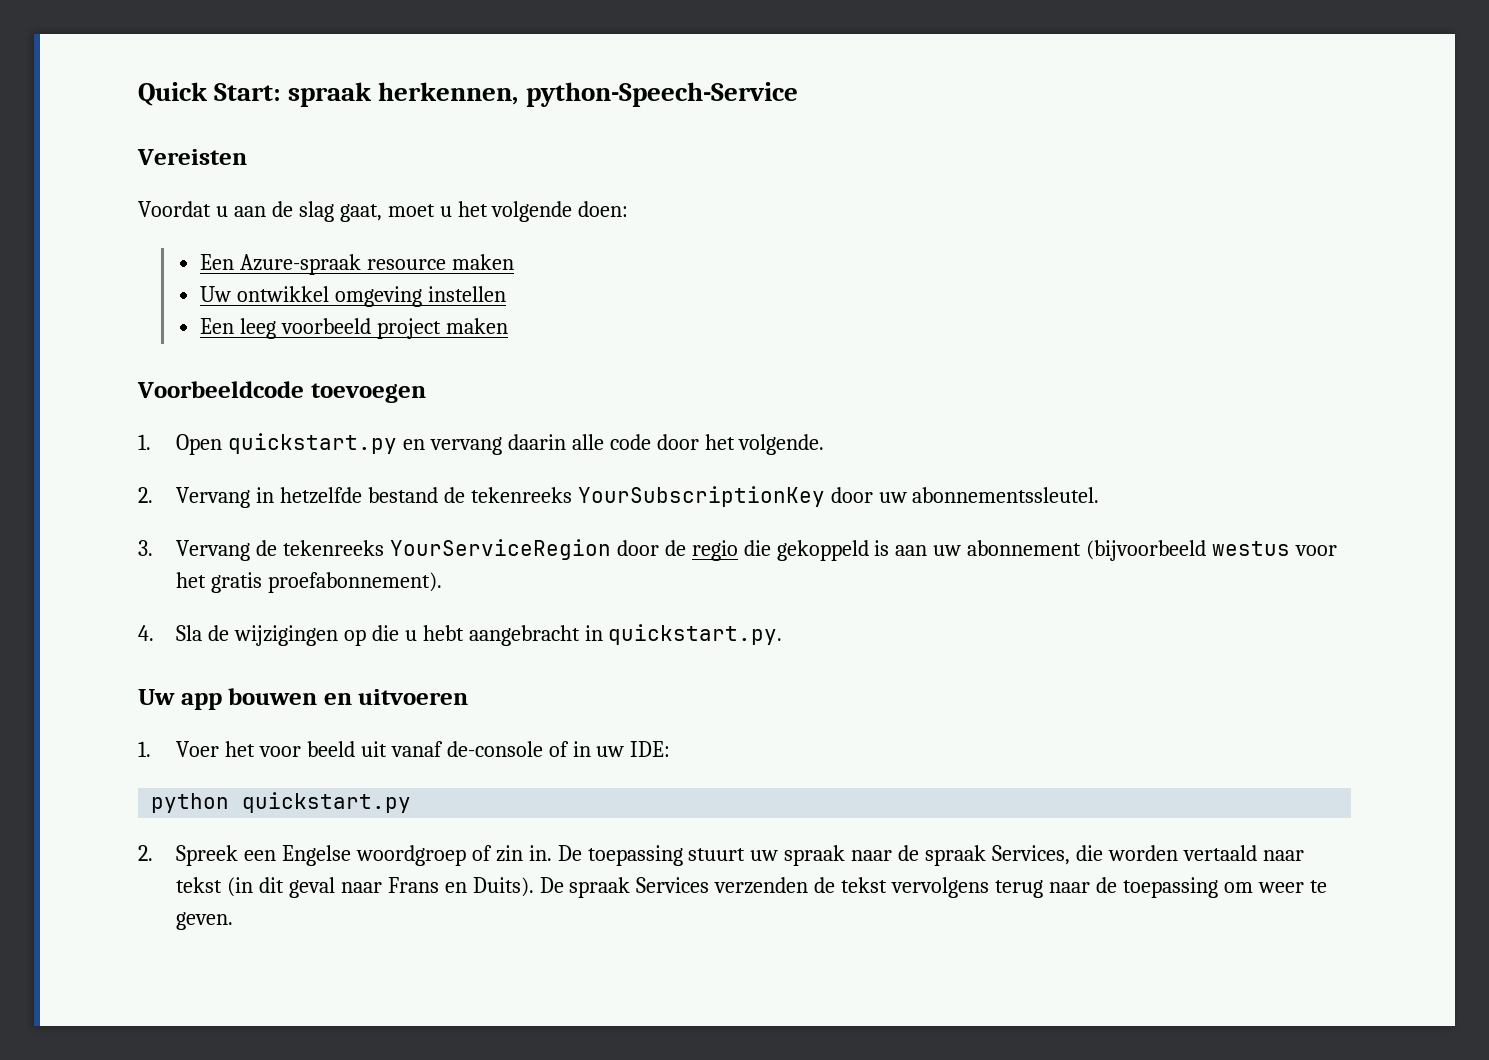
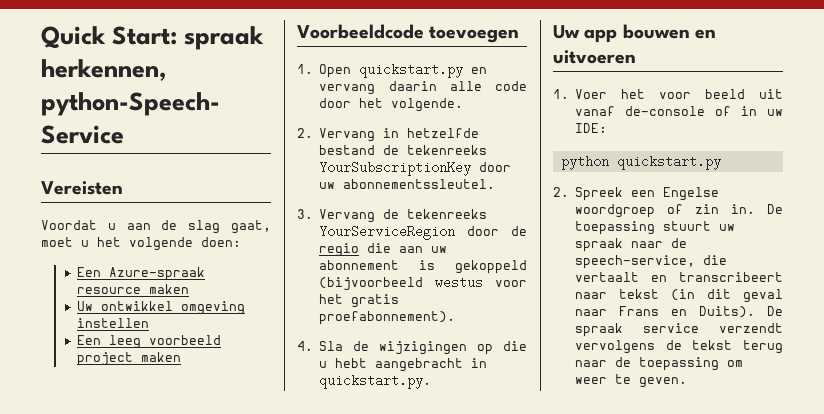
[776,540,890,561] gekoppeld is -> (392, 248) none
(1082, 548) none -> [419,260,527,274] is gekoppeld
[925,845,1257,866] spraak Services, die worden vertaald -> [575,255,728,269] [575,272,783,282] speech-service, die vertaalt en transcribeert
[636,877,809,894] Services verzenden -> [643,323,783,333] [575,340,656,354] service verzendt vervolgens
[891,877,990,898] vervolgens -> (733, 345) none

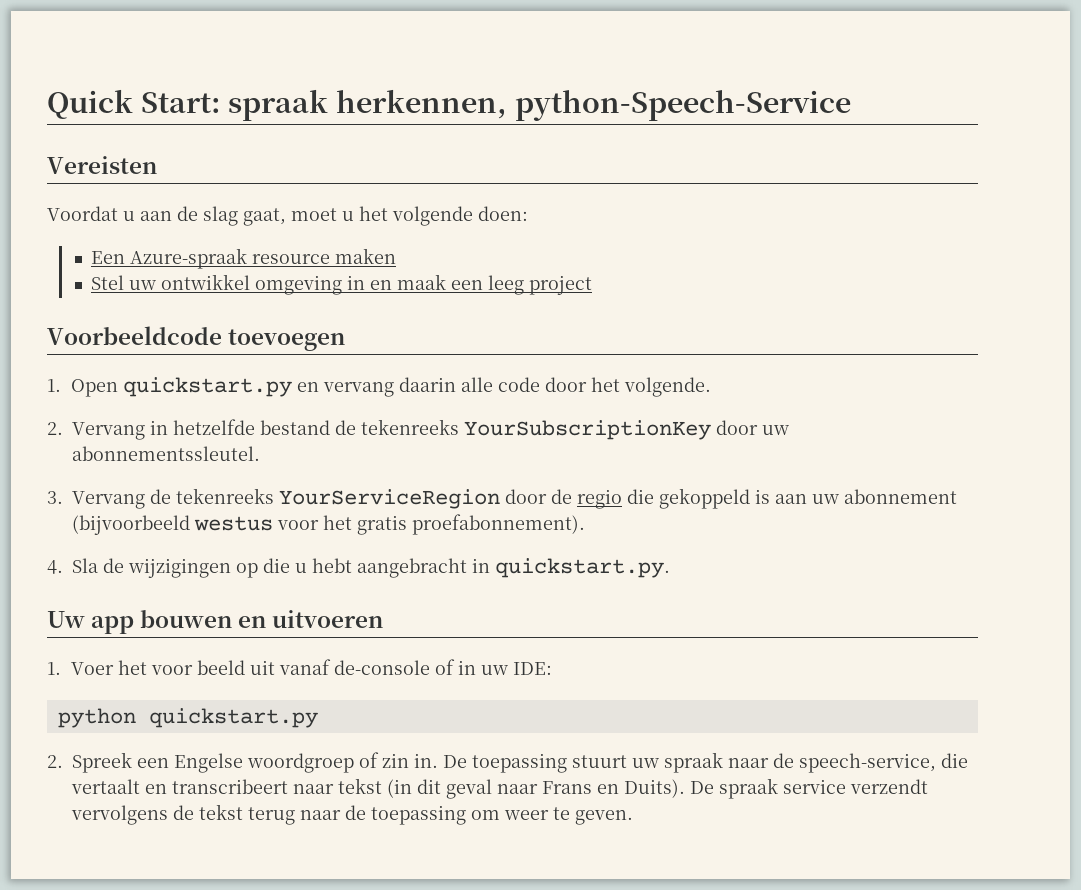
[76,301,245,315] [76,318,149,328] [76,335,221,349] Uw ontwikkel omgeving instellen // Een leeg voorbeeld -> [91,274,525,295] Stel uw ontwikkel omgeving in en maak een leeg
[140,352,181,362] maken -> (593, 285) none
(392, 248) none -> [659,488,770,509] gekoppeld is
[419,260,527,274] is gekoppeld -> (957, 496) none

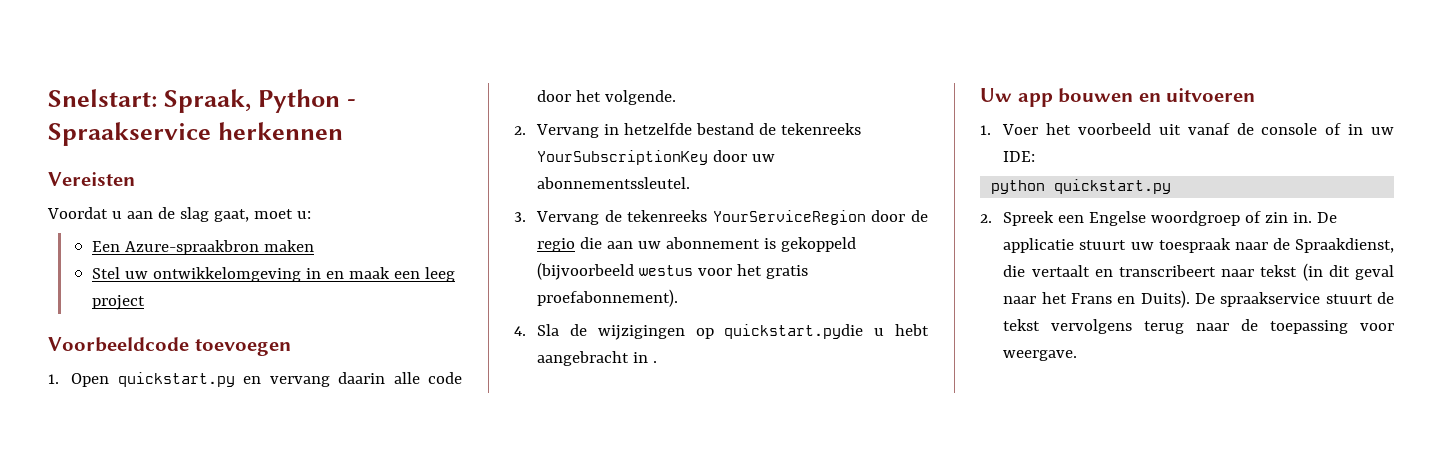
[47,89,851,121] Quick Start: spraak herkennen, python-Speech-Service -> [48,89,356,113] [48,122,343,146] Snelstart: Spraak, Python - Spraakservice herkennen
[342,206,528,226] u het volgende doen: -> [296,211,311,219] u:
[130,248,331,269] Azure-spraak resource -> [124,240,259,255] Azure-spraakbron
[161,274,343,295] ontwikkel omgeving -> [152,267,301,282] ontwikkelomgeving
[659,488,770,509] gekoppeld is -> (603, 243) none
(957, 496) none -> [764,237,857,252] is gekoppeld
[263,558,290,573] die -> [724,324,864,339] quickstart.pydie
[495,558,670,578] quickstart.py. -> [653,361,658,363] .
[151,659,431,675] voor beeld uit vanaf de-console -> [1078,123,1318,135] voorbeeld uit vanaf de console
[472,753,567,773] toepassing -> [1003,238,1075,253] applicatie
[664,752,936,773] spraak naar de speech-service, -> [1158,238,1394,253] toespraak naar de Spraakdienst,
(538, 789) none -> [1041,292,1067,304] het
[719,778,928,799] [71,805,168,825] spraak service verzendt vervolgens -> [1220,292,1373,307] spraakservice stuurt
(243, 812) none -> [1051,319,1133,334] vervolgens
[471,807,633,825] om weer te geven. -> [1360,323,1394,331] [1003,350,1078,361] voor weergave.

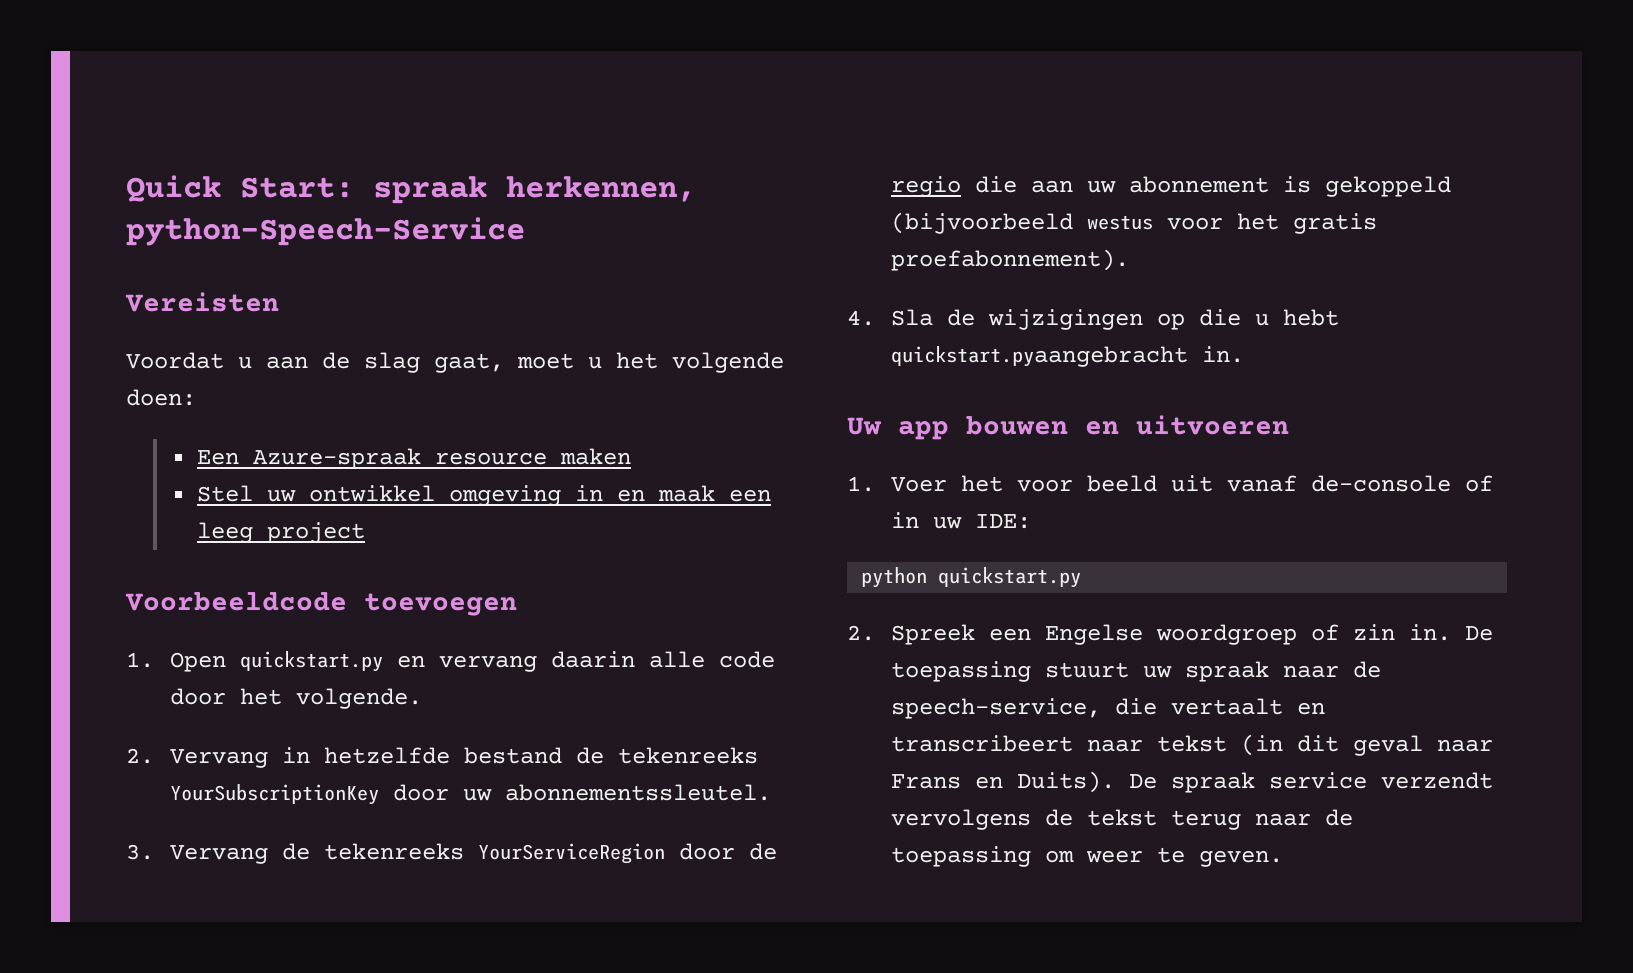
[48,89,356,113] [48,122,343,146] Snelstart: Spraak, Python - Spraakservice herkennen -> [126,175,696,204] [126,217,525,246] Quick Start: spraak herkennen, python-Speech-Service
[296,211,311,219] u: -> [588,352,784,373] [126,389,196,406] u het volgende doen:
[124,240,259,255] Azure-spraakbron -> [252,448,547,469] Azure-spraak resource
[152,267,301,282] ontwikkelomgeving -> [308,485,561,506] ontwikkel omgeving
[724,324,864,339] quickstart.pydie -> [1199,309,1242,326] die
[537,351,658,366] aangebracht in . -> [891,346,1245,367] quickstart.pyaangebracht in.
[1078,123,1318,135] voorbeeld uit vanaf de console -> [1017,475,1452,492] voor beeld uit vanaf de-console
[1003,238,1075,253] applicatie -> [891,661,1032,682] toepassing
[1158,238,1394,253] toespraak naar de Spraakdienst, -> [1185,661,1382,682] [891,698,1102,719] spraak naar de speech-service,
[1041,292,1067,304] het -> (1494, 745) none
[1220,292,1373,307] spraakservice stuurt -> [1171,772,1494,793] [891,809,1032,830] spraak service verzendt vervolgens
[1051,319,1133,334] vervolgens -> (1158, 817) none
[1360,323,1394,331] [1003,350,1078,361] voor weergave. -> [1045,847,1284,867] om weer te geven.

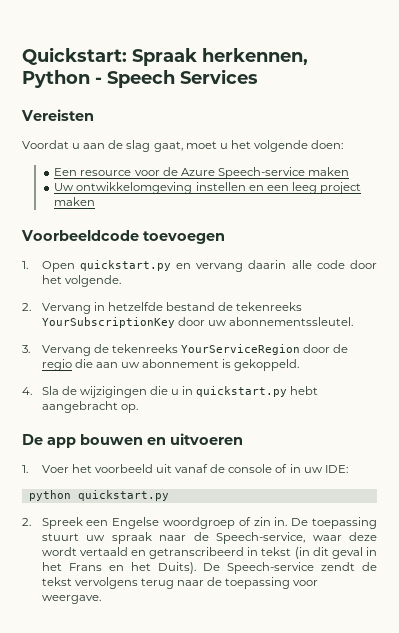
[126,175,696,204] [126,217,525,246] Quick Start: spraak herkennen, python-Speech-Service -> [22,47,308,66] [22,69,258,88] Quickstart: Spraak herkennen, Python - Speech Services
[252,448,631,469] [196,485,715,506] Azure-spraak resource maken // Stel uw ontwikkel omgeving in en maak -> [80,167,349,179] [54,182,264,194] resource voor de Azure Speech-service maken // Uw ontwikkelomgeving instellen en
(365, 532) none -> [54,197,96,206] maken
[1325,176,1452,197] [891,212,1378,234] [891,249,1130,271] gekoppeld (bijvoorbeeld westus voor het gratis proefabonnement). -> [234,359,300,371] gekoppeld.
[1157,313,1186,330] op -> (147, 392) none
[1283,309,1340,326] [891,346,1245,367] [847,417,882,435] hebt quickstart.pyaangebracht in. // Uw -> [182,386,319,397] [41,401,138,413] [22,434,43,445] in quickstart.py hebt aangebracht op. // De
[1017,475,1452,492] voor beeld uit vanaf de-console -> [94,464,273,473] voorbeeld uit vanaf de console
[891,698,1326,719] [891,735,1144,752] speech-service, die vertaalt en transcribeert naar -> [216,532,377,544] [41,547,259,559] Speech-service, waar deze wordt vertaald en getranscribeerd in
[1437,739,1494,752] naar -> [366,547,377,556] [41,562,62,571] in het
(1004, 782) none -> [130,562,151,571] het
[1171,772,1494,793] [891,809,1032,830] spraak service verzendt vervolgens -> [226,562,355,574] Speech-service zendt
(1158, 817) none -> [74,577,138,589] vervolgens
[1045,847,1284,867] om weer te geven. -> [293,580,319,586] [41,595,101,604] voor weergave.

